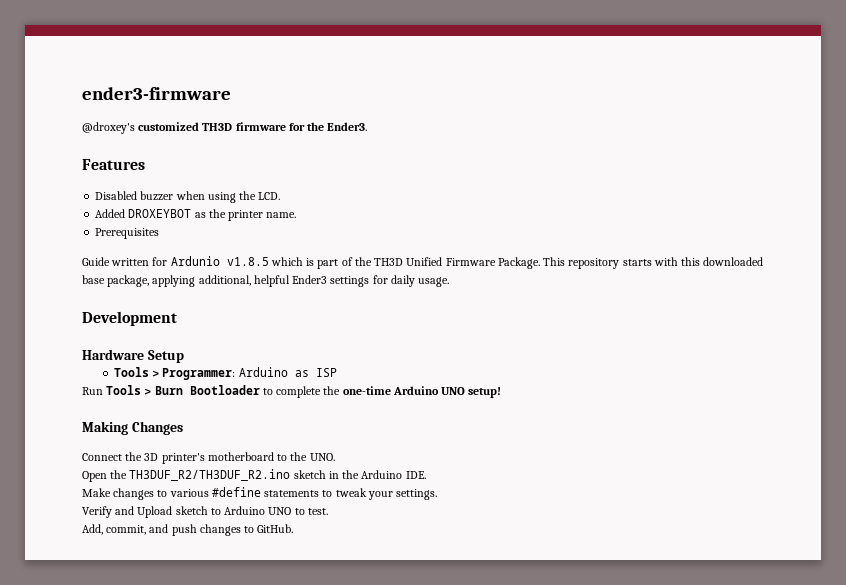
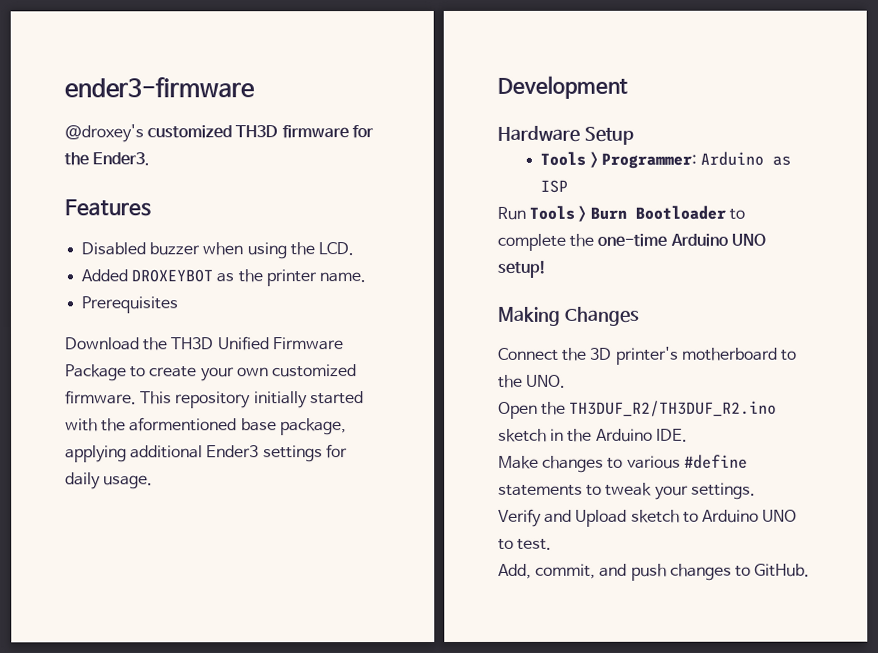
[82,256,764,269] Guide written for Ardunio v1.8.5 which is part of the TH3D Unified Firmware Package. This repository starts with this downloaded -> [65,336,344,351] [65,364,357,382] [65,390,364,409] [65,417,238,432] Download the TH3D Unified Firmware Package to create your own customized firmware. This repository initially started with the aformentioned
[198,275,290,287] additional, helpful -> [130,445,204,459] additional

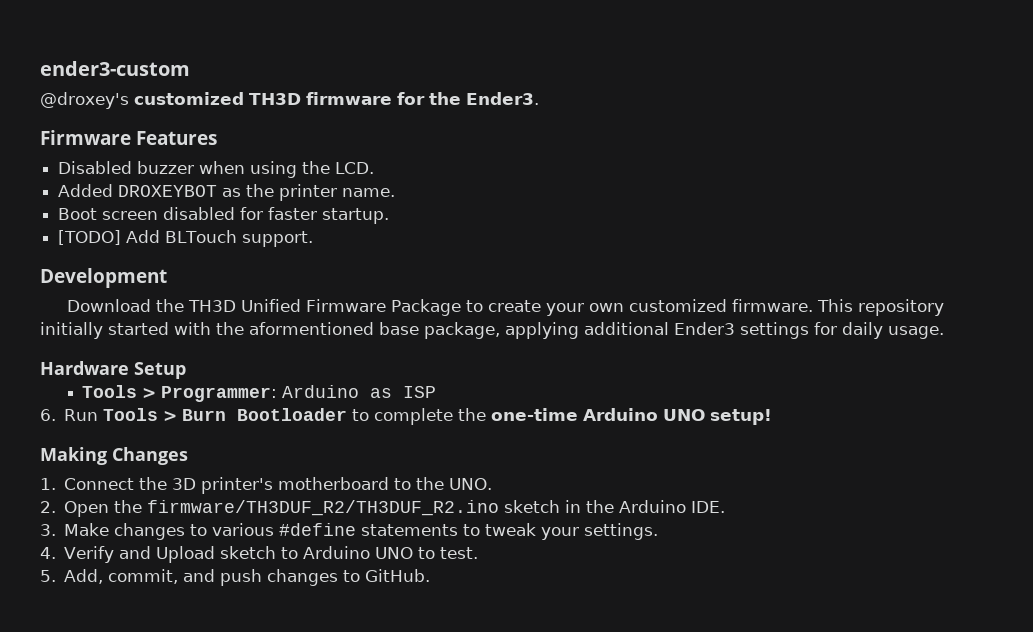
[64,77,255,98] ender3-firmware -> [40,61,190,76] ender3-custom
(151, 159) none -> [40,130,131,145] Firmware
[81,296,179,314] Prerequisites -> [58,207,390,224] [58,230,314,247] [40,268,167,288] Boot screen disabled for faster startup. // [TODO] Add BLTouch support. // Development
[497,75,628,99] // Development -> (944, 332) none
(569, 186) none -> [40,409,56,421] 6.
(639, 316) none -> [40,478,56,490] 1.
(567, 381) none -> [40,501,56,513] 2.
[569,400,778,417] TH3DUF_R2/TH3DUF_R2.ino -> [147,500,500,516] firmware/TH3DUF_R2/TH3DUF_R2.ino
(688, 435) none -> [40,524,56,536] 3.
(756, 491) none -> [40,547,56,559] 4.
(553, 544) none -> [40,570,56,582] 5.

